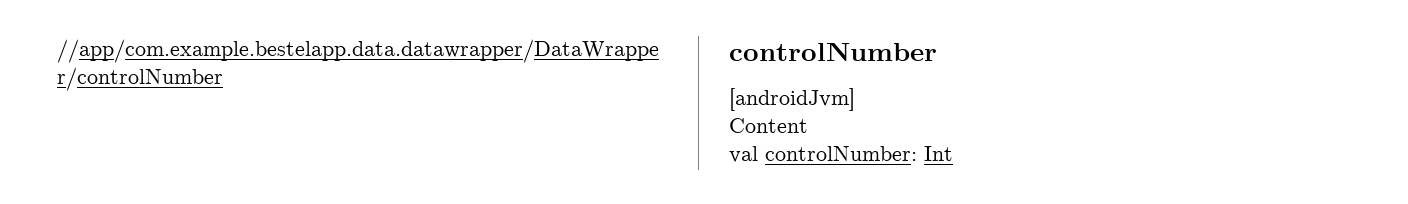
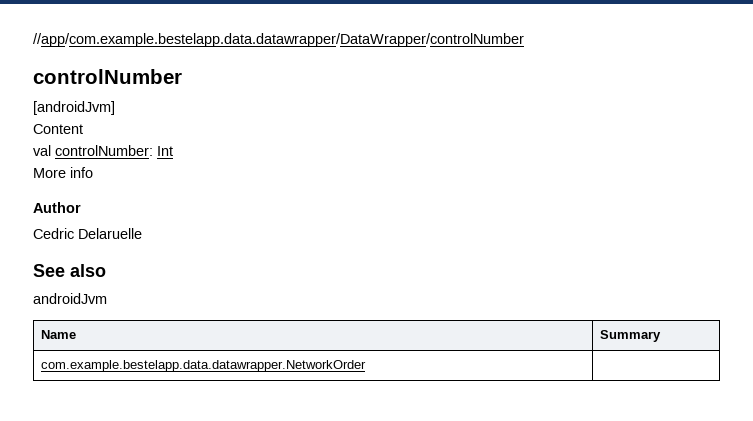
(953, 153) none -> [33,167,93,178] [33,202,81,213] [33,228,142,239] [33,264,106,277] [33,293,107,304] [41,330,77,339] [600,330,662,342] [41,360,367,372] // More info // Author // Cedric Delaruelle // See also // androidJvm // Name | Summary // com.example.bestelapp.data.datawrapper.NetworkOrder |

